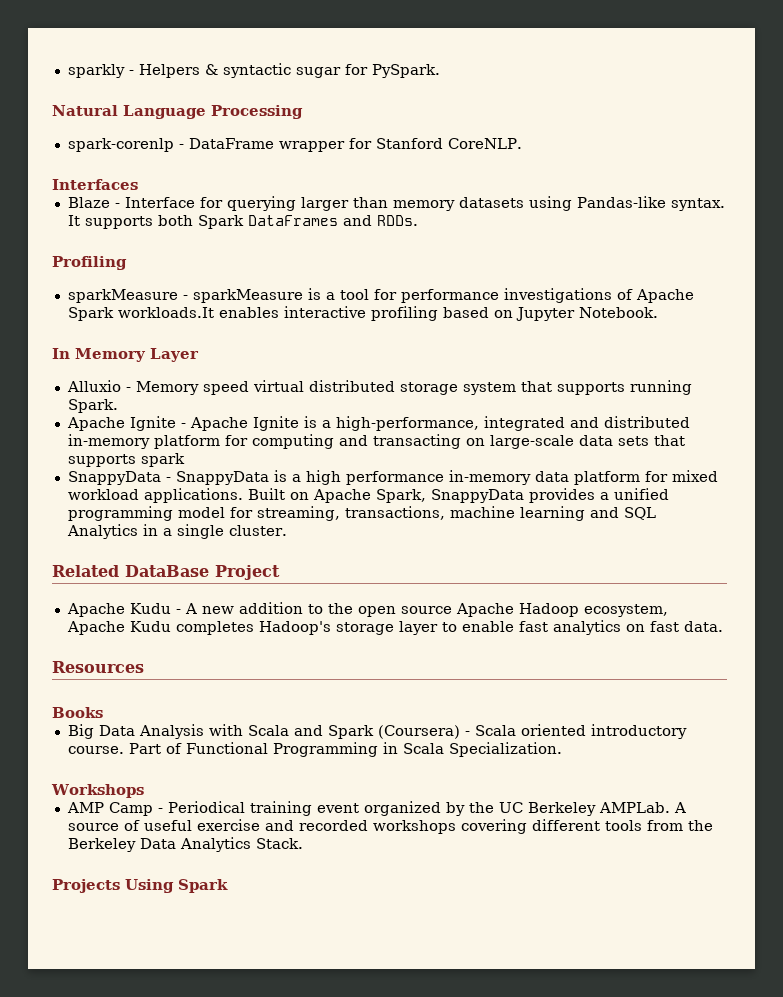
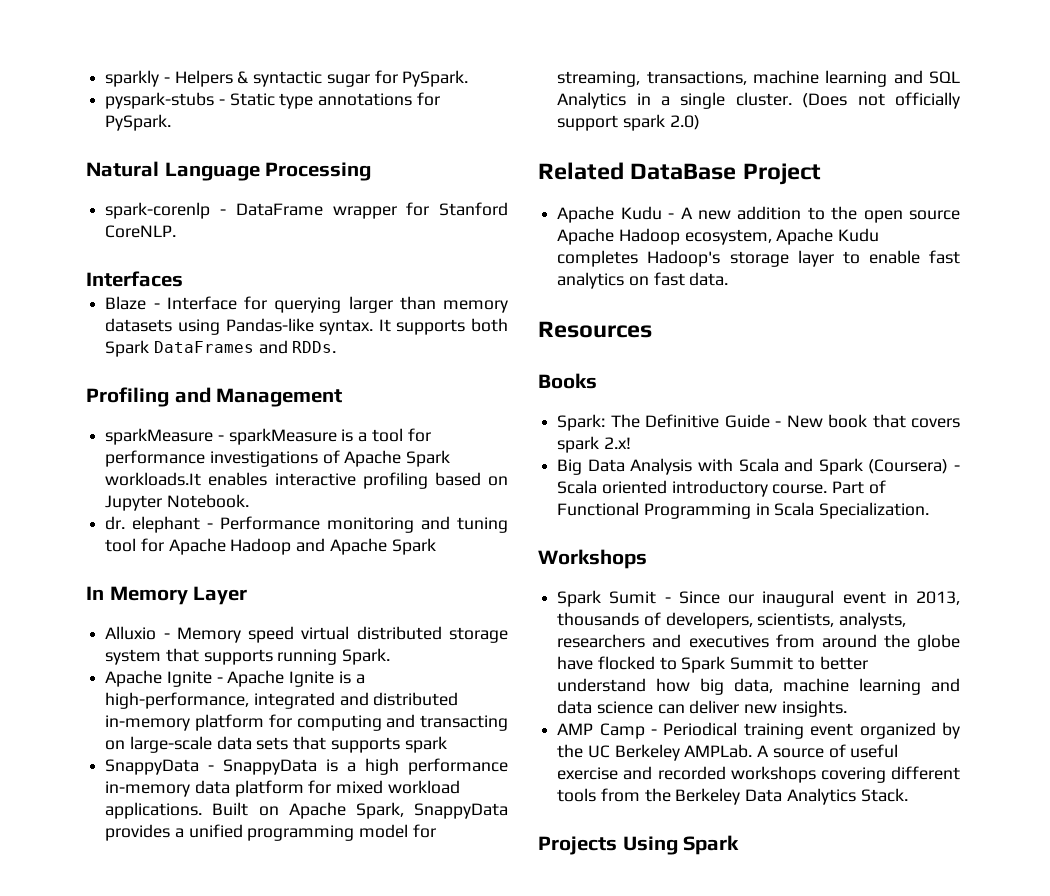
(440, 71) none -> [105,92,440,109] [105,114,172,131] // pyspark-stubs - Static type annotations for PySpark.
(127, 263) none -> [174,387,343,407] and Management
(658, 312) none -> [105,516,508,533] [105,538,436,555] // dr. elephant - Performance monitoring and tuning tool for Apache Hadoop and Apache Spark
(287, 530) none -> [802,92,960,109] [557,114,700,131] (Does not officially support spark 2.0)
(103, 712) none -> [557,414,960,431] [557,436,631,453] // Spark: The Definitive Guide - New book that covers spark 2.x!
(144, 791) none -> [557,590,960,607] [557,612,907,629] [557,634,960,651] [557,656,868,673] [557,678,960,695] [557,700,847,717] // Spark Sumit - Since our inaugural event in 2013, thousands of developers, scientists, analysts, researchers and executives from around the globe have flocked to Spark Summit to better understand how big data, machine learning and data science can deliver new insights.

